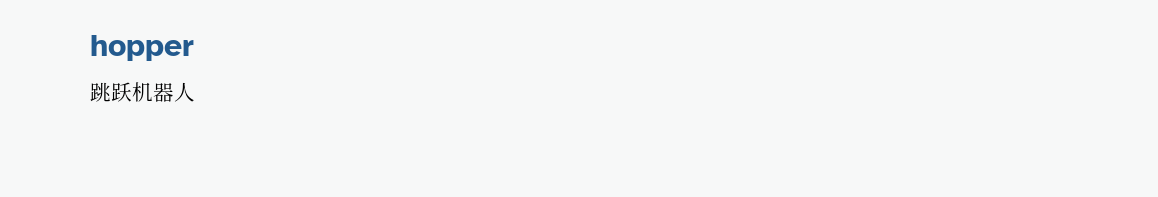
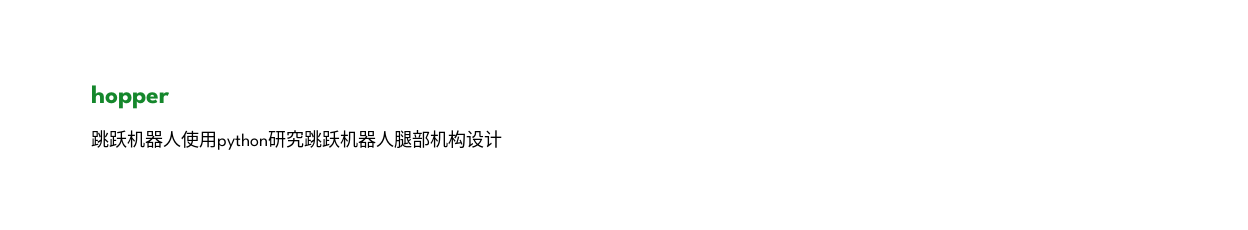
(195, 92) none -> [181,130,502,150] 使用python研究跳跃机器人腿部机构设计

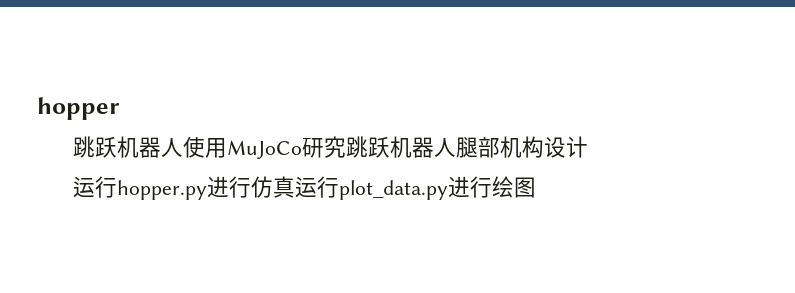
[217,133,268,150] python -> [226,140,302,159] MuJoCo
(502, 139) none -> [72,176,536,200] // 运行hopper.py进行仿真运行plot_data.py进行绘图

